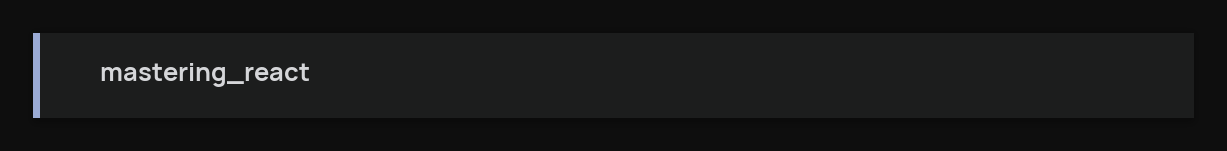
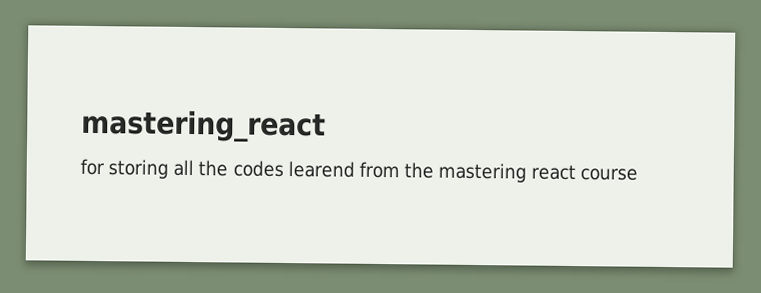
(310, 75) none -> [80,158,639,183] // for storing all the codes learend from the mastering react course

